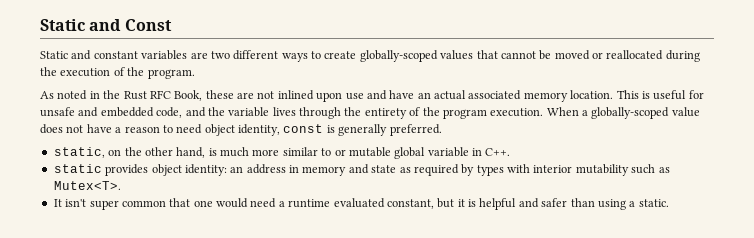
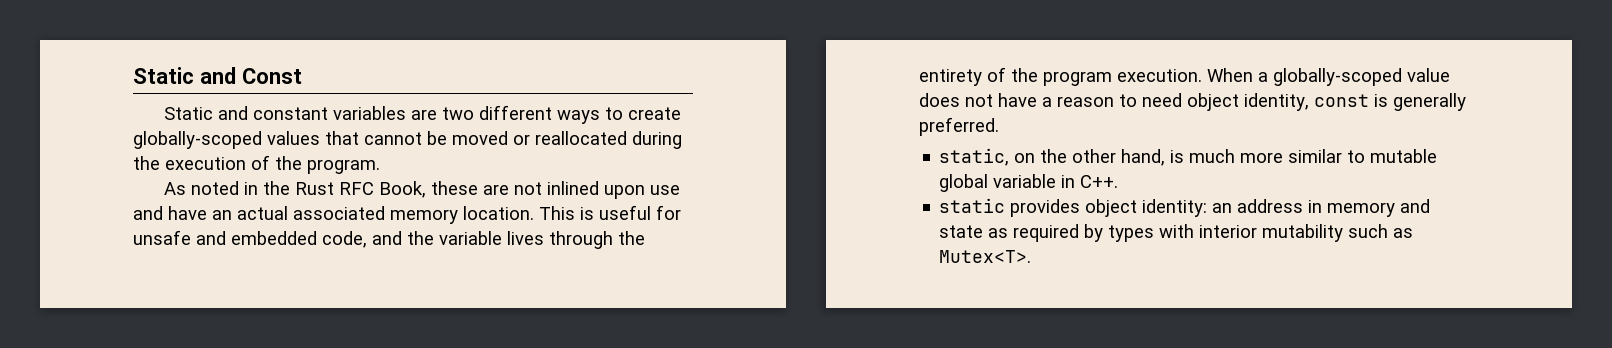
[334,149,346,156] or -> (1366, 156) none
[53,198,669,210] // It isn't super common that one would need a runtime evaluated constant, but it is helpful and safer than using a static. -> (1032, 256) none

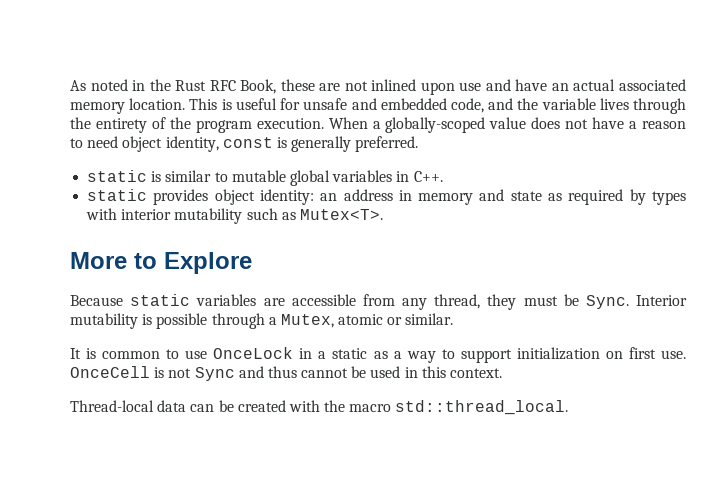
[133,67,302,84] [163,105,681,124] [133,131,682,149] [133,155,380,174] Static and Const // Static and constant variables are two different ways to create globally-scoped values that cannot be moved or reallocated during the execution of the program. // -> (70, 85) none
[939,148,1284,166] static, on the other hand, is much more -> [87,170,162,182] static is
[993,174,1057,188] variable -> [332,170,393,182] variables
(1032, 256) none -> [70,252,252,274] [70,294,687,310] [70,313,454,329] [70,347,686,363] [70,366,503,381] [70,400,569,415] // More to Explore // Because static variables are accessible from any thread, they must be Sync. Interior mutability is possible through a Mutex, atomic or similar. // It is common to use OnceLock in a static as a way to support initialization on first use. OnceCell is not Sync and thus cannot be used in this context. // Thread-local data can be created with the macro std::thread_local.

